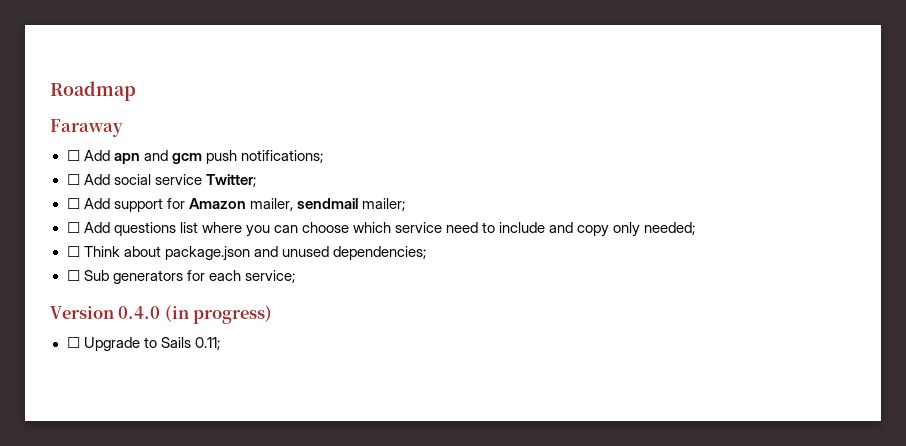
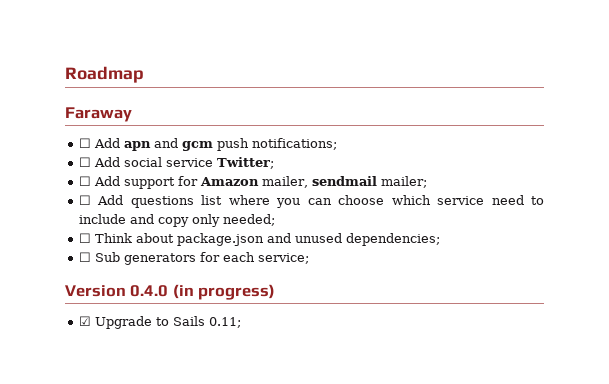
[66,337,80,348] ☐ -> [78,316,91,326] ☑

